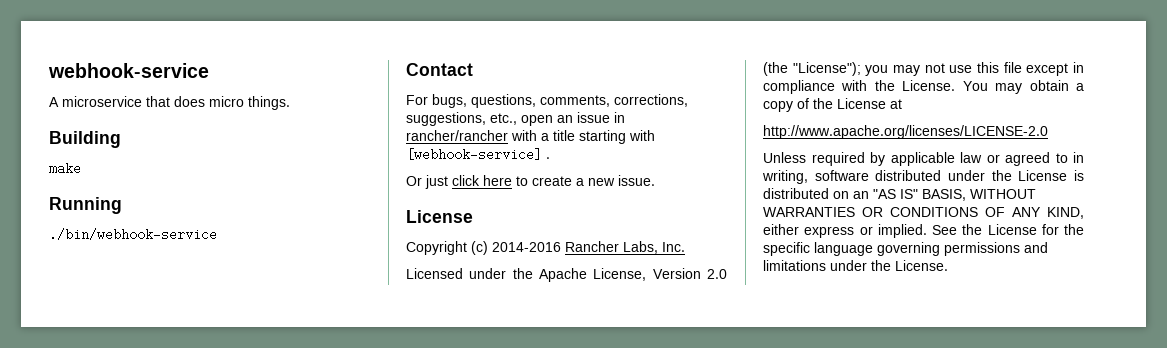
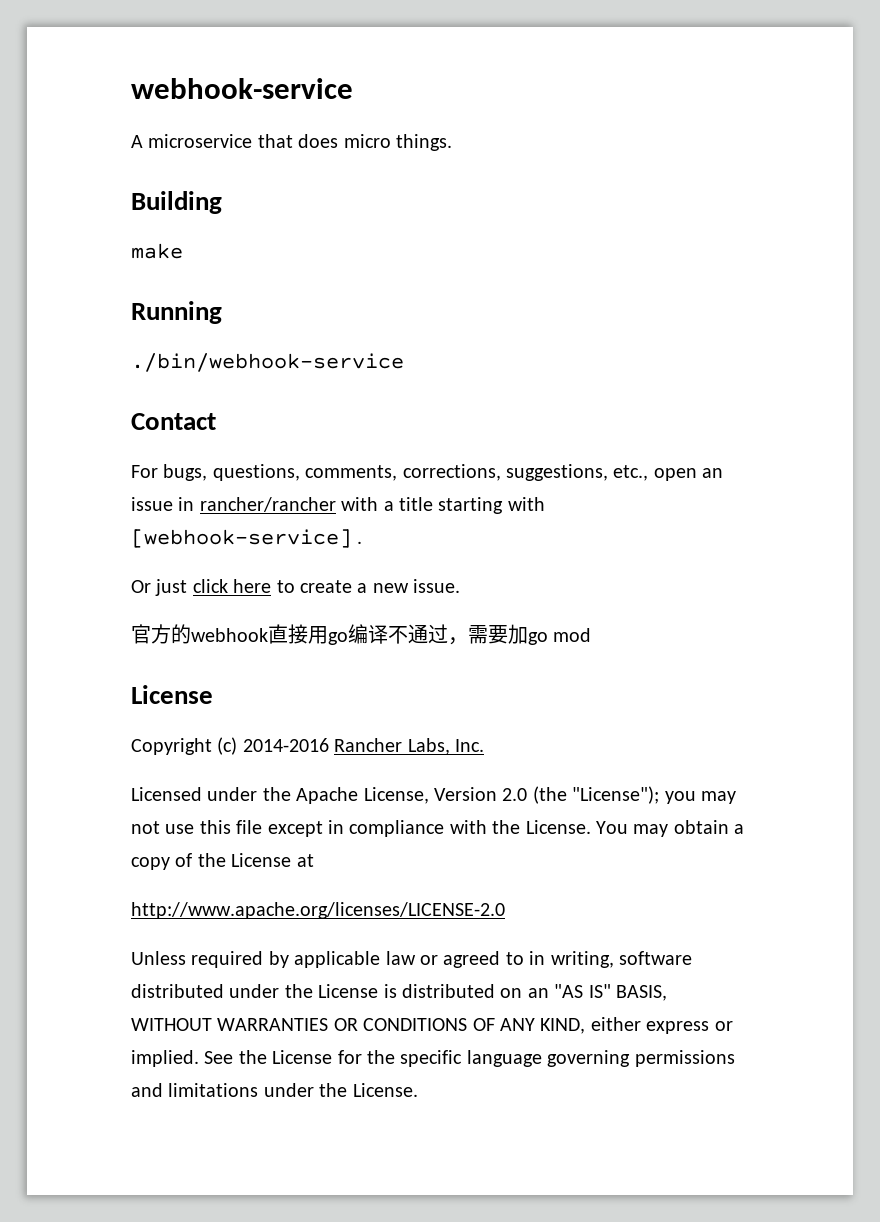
(655, 180) none -> [131,624,592,645] // 官方的webhook直接用go编译不通过，需要加go mod

